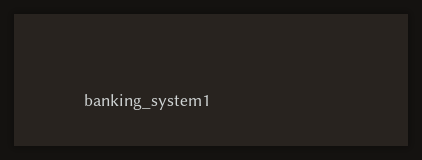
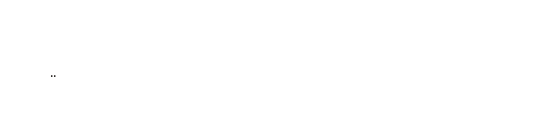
[84,94,210,110] banking_system1 -> [50,75,56,77] ..

